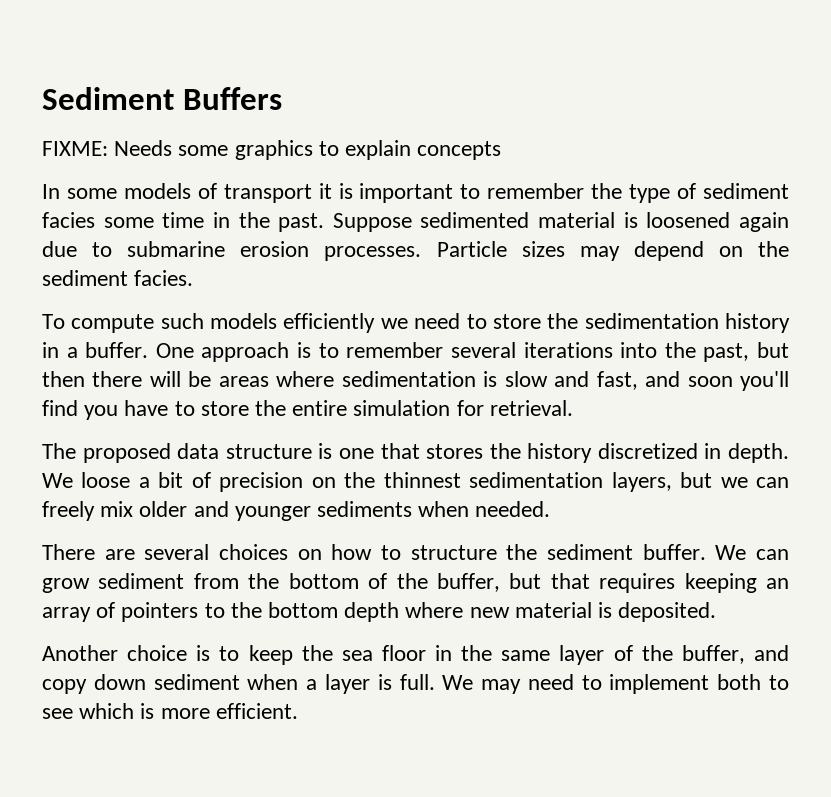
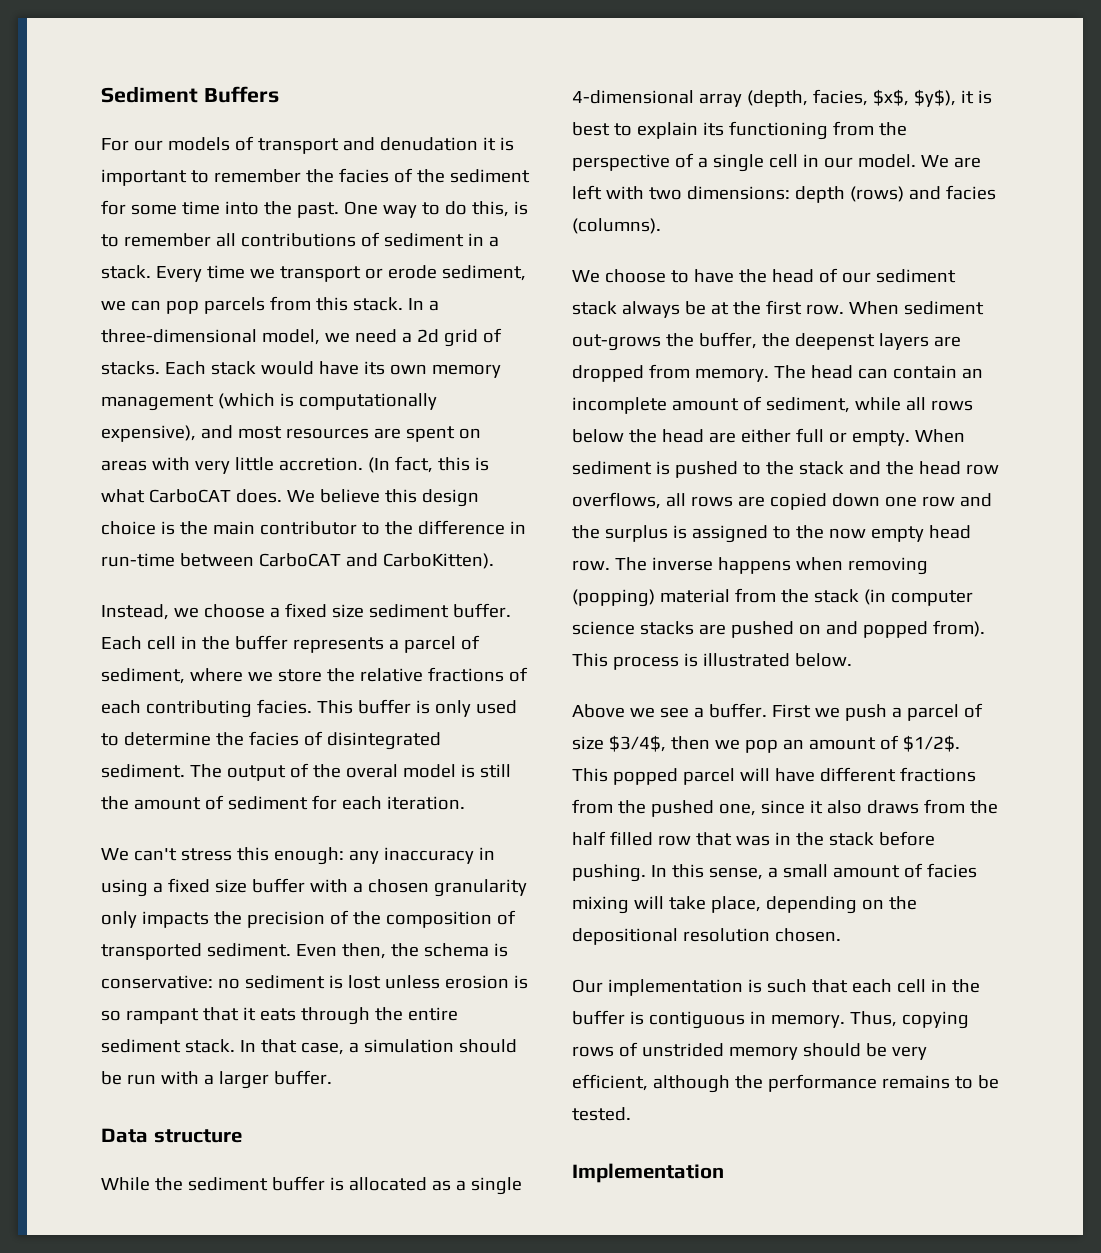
[42,140,502,160] [42,184,117,199] FIXME: Needs some graphics to explain concepts // In some -> [101,138,163,151] For our
(312, 193) none -> [342,137,478,151] and denudation
[629,183,789,203] [42,212,95,228] type of sediment facies -> [338,168,530,183] [101,200,126,215] facies of the sediment for
[212,212,230,228] in -> [224,201,259,215] into
[332,212,789,232] [42,241,790,261] [42,270,194,286] [42,313,790,333] [42,342,790,362] [42,371,789,391] [42,400,573,420] [42,443,789,463] [42,472,789,492] [42,501,551,521] [42,544,789,560] [42,573,789,593] [42,602,717,622] [42,645,789,665] [42,674,790,694] [42,703,298,719] Suppose sedimented material is loosened again due to submarine erosion processes. Particle sizes may depend on the sediment facies. // To compute such models efficiently we need to store the sedimentation history in a buffer. One approach is to remember several iterations into the past, but then there will be areas where sedimentation is slow and fast, and soon you'll find you have to store the entire simulation for retrieval. // The proposed data structure is one that stores the history discretized in depth. We loose a bit of precision on the thinnest sedimentation layers, but we can freely mix older and younger sediments when needed. // There are several choices on how to structure the sediment buffer. We can grow sediment from the bottom of the buffer, but that requires keeping an array of pointers to the bottom depth where new material is deposited. // Another choice is to keep the sea floor in the same layer of the buffer, and copy down sediment when a layer is full. We may need to implement both to see which is more efficient. -> [343,201,528,218] [101,232,499,247] [101,265,526,282] [101,296,439,314] [101,328,502,347] [101,361,501,378] [101,393,437,411] [101,425,481,442] [101,456,489,474] [101,489,479,507] [101,520,526,535] [101,553,494,569] [101,603,511,620] [101,635,480,653] [101,667,528,684] [101,699,517,718] [101,731,441,750] [101,763,511,781] [101,795,465,810] [101,847,495,865] [101,878,527,897] [101,910,516,928] [101,943,508,960] [101,975,528,989] [101,1007,458,1025] [101,1039,517,1055] [101,1070,332,1089] [101,1128,242,1143] [101,1176,522,1195] [572,89,992,107] [572,121,907,140] [572,153,981,172] [572,185,996,203] [572,218,661,234] [572,268,956,283] [572,300,984,318] [572,332,961,351] [572,364,983,382] [572,396,973,414] [572,428,965,446] [572,461,999,478] [572,492,992,510] [572,525,971,543] [572,557,928,575] [572,588,973,607] [572,620,985,638] [572,653,852,670] [572,703,983,721] [572,735,960,753] [572,767,976,785] [572,799,998,817] [572,831,935,846] [572,863,977,882] [572,896,917,914] [572,928,841,945] [572,979,980,996] [572,1010,969,1029] [572,1042,927,1060] [572,1074,999,1093] [572,1107,631,1121] [572,1163,724,1183] One way to do this, is to remember all contributions of sediment in a stack. Every time we transport or erode sediment, we can pop parcels from this stack. In a three-dimensional model, we need a 2d grid of stacks. Each stack would have its own memory management (which is computationally expensive), and most resources are spent on areas with very little accretion. (In fact, this is what CarboCAT does. We believe this design choice is the main contributor to the difference in run-time between CarboCAT and CarboKitten). // Instead, we choose a fixed size sediment buffer. Each cell in the buffer represents a parcel of sediment, where we store the relative fractions of each contributing facies. This buffer is only used to determine the facies of disintegrated sediment. The output of the overal model is still the amount of sediment for each iteration. // We can't stress this enough: any inaccuracy in using a fixed size buffer with a chosen granularity only impacts the precision of the composition of transported sediment. Even then, the schema is conservative: no sediment is lost unless erosion is so rampant that it eats through the entire sediment stack. In that case, a simulation should be run with a larger buffer. // Data structure // While the sediment buffer is allocated as a single 4-dimensional array (depth, facies, $x$, $y$), it is best to explain its functioning from the perspective of a single cell in our model. We are left with two dimensions: depth (rows) and facies (columns). // We choose to have the head of our sediment stack always be at the first row. When sediment out-grows the buffer, the deepenst layers are dropped from memory. The head can contain an incomplete amount of sediment, while all rows below the head are either full or empty. When sediment is pushed to the stack and the head row overflows, all rows are copied down one row and the surplus is assigned to the now empty head row. The inverse happens when removing (popping) material from the stack (in computer science stacks are pushed on and popped from). This process is illustrated below. // Above we see a buffer. First we push a parcel of size $3/4$, then we pop an amount of $1/2$. This popped parcel will have different fractions from the pushed one, since it also draws from the half filled row that was in the stack before pushing. In this sense, a small amount of facies mixing will take place, depending on the depositional resolution chosen. // Our implementation is such that each cell in the buffer is contiguous in memory. Thus, copying rows of unstrided memory should be very efficient, although the performance remains to be tested. // Implementation

